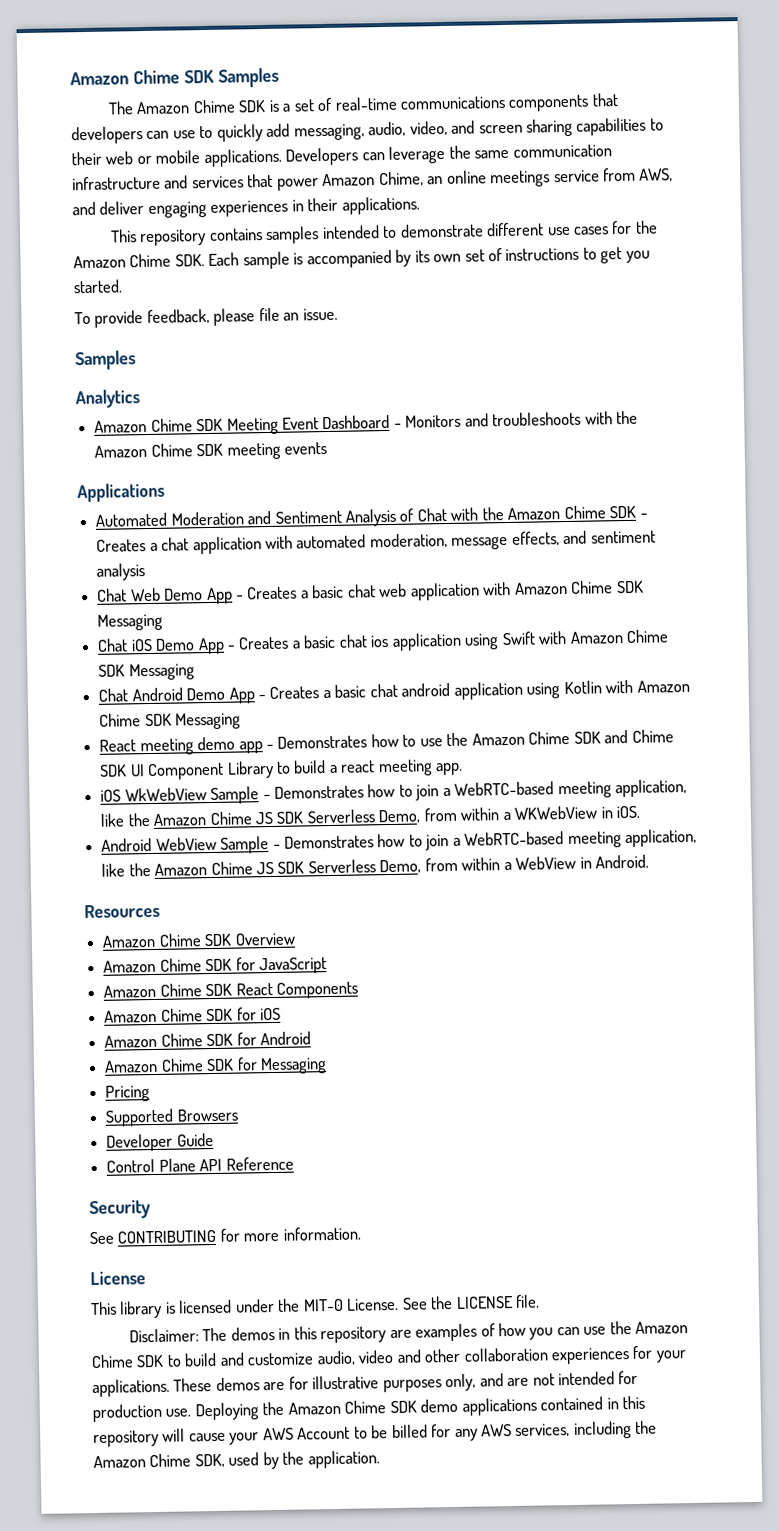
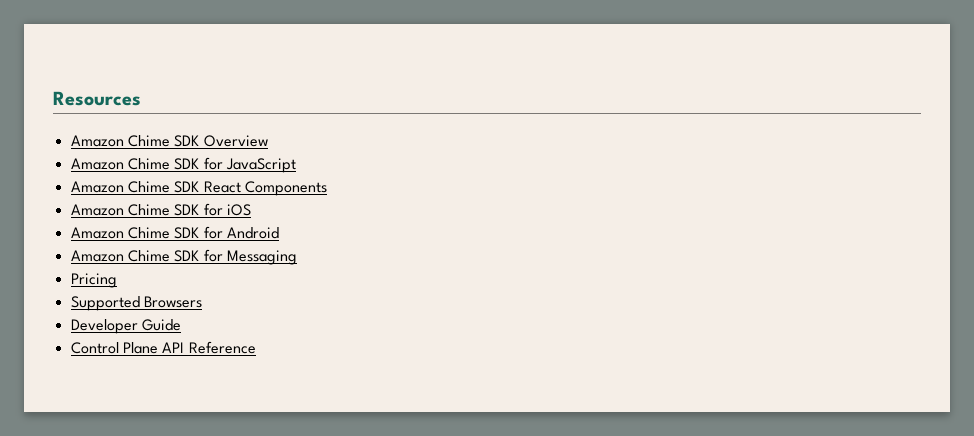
[70,67,279,88] [107,93,618,115] [71,117,664,145] [71,144,612,168] [72,167,674,191] [72,196,420,218] [109,220,658,247] [73,247,650,270] [73,279,123,294] [74,307,338,328] [75,350,136,371] [75,389,140,409] [94,410,639,435] [94,442,327,460] [77,482,165,503] [95,505,648,527] [96,530,656,555] [96,563,146,581] [96,580,644,605] [97,613,164,631] [97,629,668,655] [98,663,195,681] [98,679,690,704] [99,712,242,730] [99,729,674,756] [99,759,464,781] [100,779,688,805] [100,805,641,827] [101,828,698,854] [101,854,650,877] Amazon Chime SDK Samples // The Amazon Chime SDK is a set of real-time communications components that developers can use to quickly add messaging, audio, video, and screen sharing capabilities to their web or mobile applications. Developers can leverage the same communication infrastructure and services that power Amazon Chime, an online meetings service from AWS, and deliver engaging experiences in their applications. // This repository contains samples intended to demonstrate different use cases for the Amazon Chime SDK. Each sample is accompanied by its own set of instructions to get you started. // To provide feedback, please file an issue. // Samples // Analytics // Amazon Chime SDK Meeting Event Dashboard - Monitors and troubleshoots with the Amazon Chime SDK meeting events // Applications // Automated Moderation and Sentiment Analysis of Chat with the Amazon Chime SDK - Creates a chat application with automated moderation, message effects, and sentiment analysis // Chat Web Demo App - Creates a basic chat web application with Amazon Chime SDK Messaging // Chat iOS Demo App - Creates a basic chat ios application using Swift with Amazon Chime SDK Messaging // Chat Android Demo App - Creates a basic chat android application using Kotlin with Amazon Chime SDK Messaging // React meeting demo app - Demonstrates how to use the Amazon Chime SDK and Chime SDK UI Component Library to build a react meeting app. // iOS WkWebView Sample - Demonstrates how to join a WebRTC-based meeting application, like the Amazon Chime JS SDK Serverless Demo, from within a WKWebView in iOS. // Android WebView Sample - Demonstrates how to join a WebRTC-based meeting application, like the Amazon Chime JS SDK Serverless Demo, from within a WebView in Android. // -> (53, 98) none
[89,1199,151,1220] [89,1226,361,1245] [90,1270,146,1286] [90,1294,540,1319] [128,1321,689,1344] [91,1345,687,1369] [92,1370,639,1398] [92,1395,646,1423] [93,1420,658,1448] [93,1450,380,1470] // Security // See CONTRIBUTING for more information. // License // This library is licensed under the MIT-0 License. See the LICENSE file. // Disclaimer: The demos in this repository are examples of how you can use the Amazon Chime SDK to build and customize audio, video and other collaboration experiences for your applications. These demos are for illustrative purposes only, and are not intended for production use. Deploying the Amazon Chime SDK demo applications contained in this repository will cause your AWS Account to be billed for any AWS services, including the Amazon Chime SDK, used by the application. -> (256, 347) none

